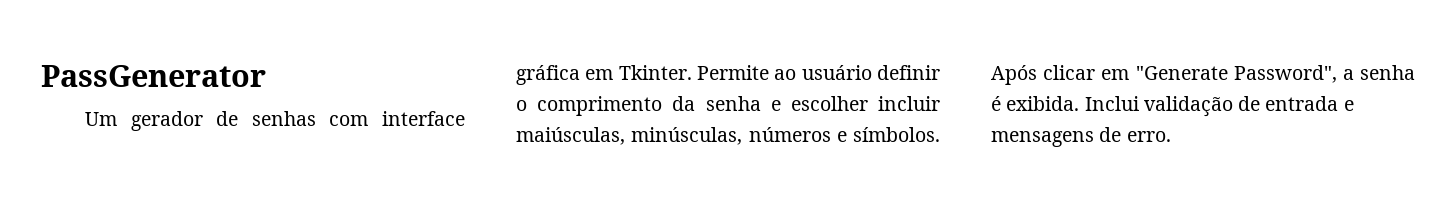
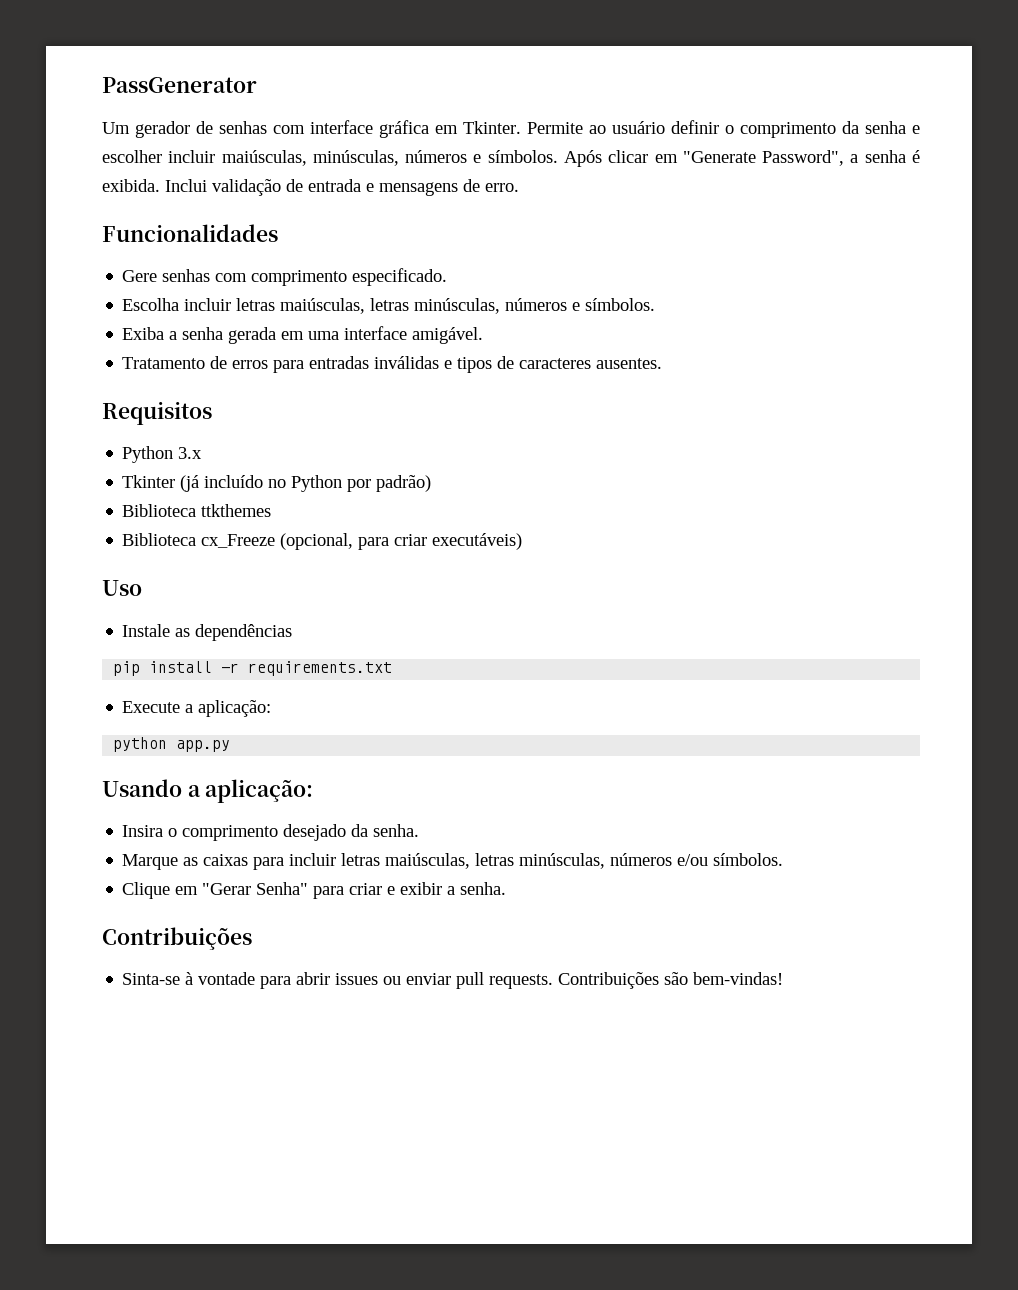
(1171, 136) none -> [102,224,278,242] [122,268,448,286] [122,298,656,314] [122,326,484,344] [122,356,663,373] [102,401,212,425] [122,446,203,463] [122,475,432,492] [122,504,272,517] [122,533,523,550] [102,580,142,596] [122,624,293,641] [113,661,393,676] [122,700,272,717] [113,737,231,752] [102,779,314,803] [122,824,420,841] [122,853,784,870] [122,882,507,899] [102,927,252,950] [122,972,784,989] // Funcionalidades // Gere senhas com comprimento especificado. // Escolha incluir letras maiúsculas, letras minúsculas, números e símbolos. // Exiba a senha gerada em uma interface amigável. // Tratamento de erros para entradas inválidas e tipos de caracteres ausentes. // Requisitos // Python 3.x // Tkinter (já incluído no Python por padrão) // Biblioteca ttkthemes // Biblioteca cx_Freeze (opcional, para criar executáveis) // Uso // Instale as dependências // pip install -r requirements.txt // Execute a aplicação: // python app.py // Usando a aplicação: // Insira o comprimento desejado da senha. // Marque as caixas para incluir letras maiúsculas, letras minúsculas, números e/ou símbolos. // Clique em "Gerar Senha" para criar e exibir a senha. // Contribuições // Sinta-se à vontade para abrir issues ou enviar pull requests. Contribuições são bem-vindas!

